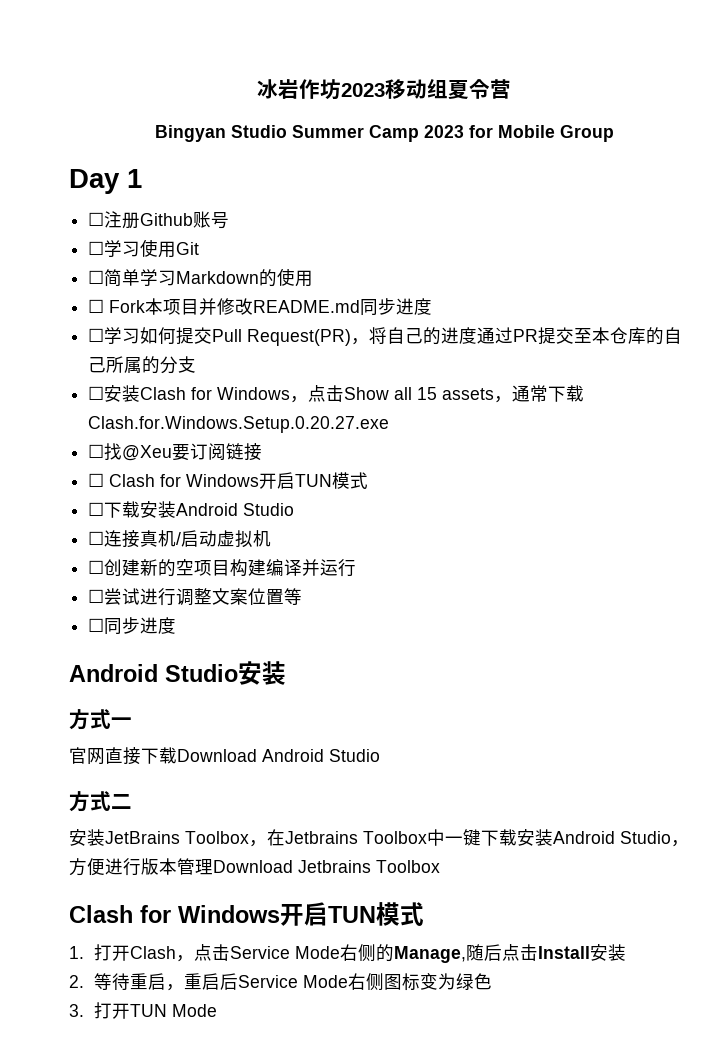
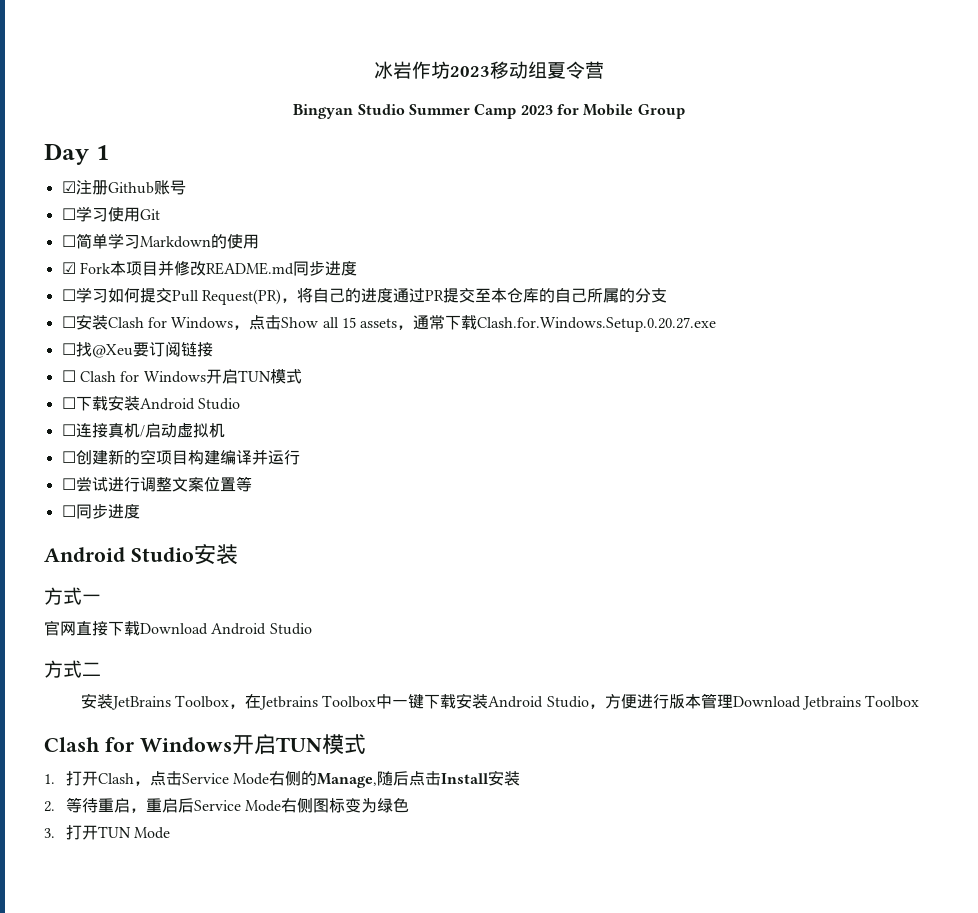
[88,212,105,226] ☐ -> [61,181,76,193] ☑
[88,299,105,313] ☐ -> [61,262,76,274] ☑

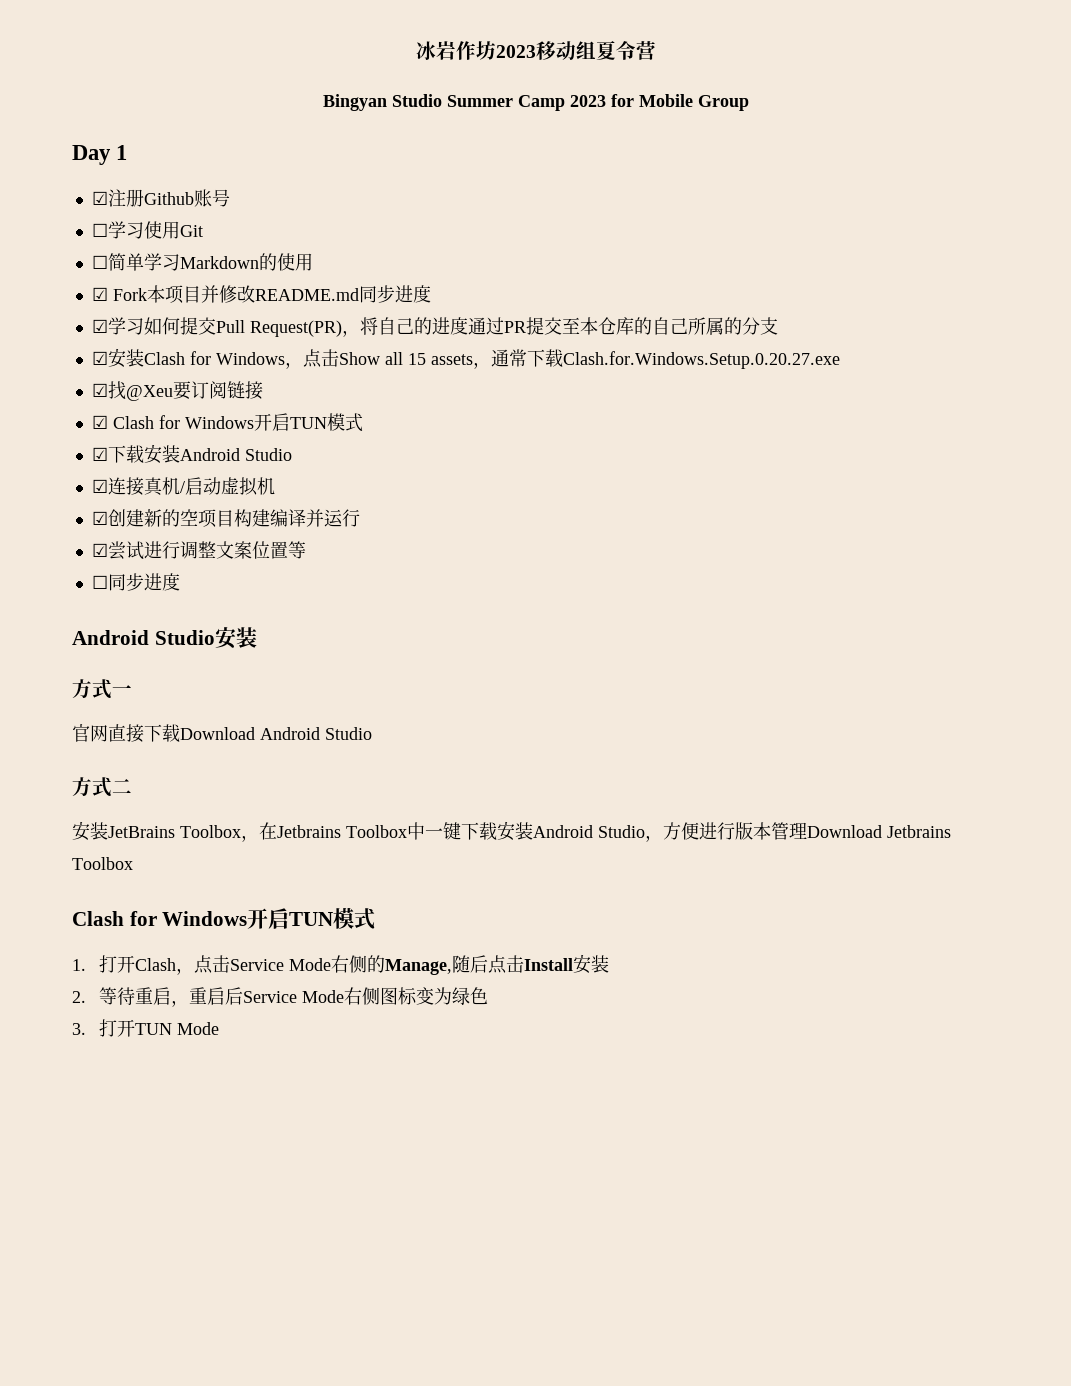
[61,289,76,301] ☐ -> [91,319,108,333] ☑
[61,316,76,328] ☐ -> [91,351,108,365] ☑
[61,343,76,355] ☐ -> [91,383,108,397] ☑
[61,369,302,384] [61,397,76,409] ☐ Clash for Windows开启TUN模式 // ☐ -> [91,413,363,432] [91,447,108,461] ☑ Clash for Windows开启TUN模式 // ☑
[61,424,76,436] ☐ -> [91,479,108,493] ☑
[61,451,76,463] ☐ -> [91,511,108,525] ☑
[61,478,76,490] ☐ -> [91,543,108,557] ☑

